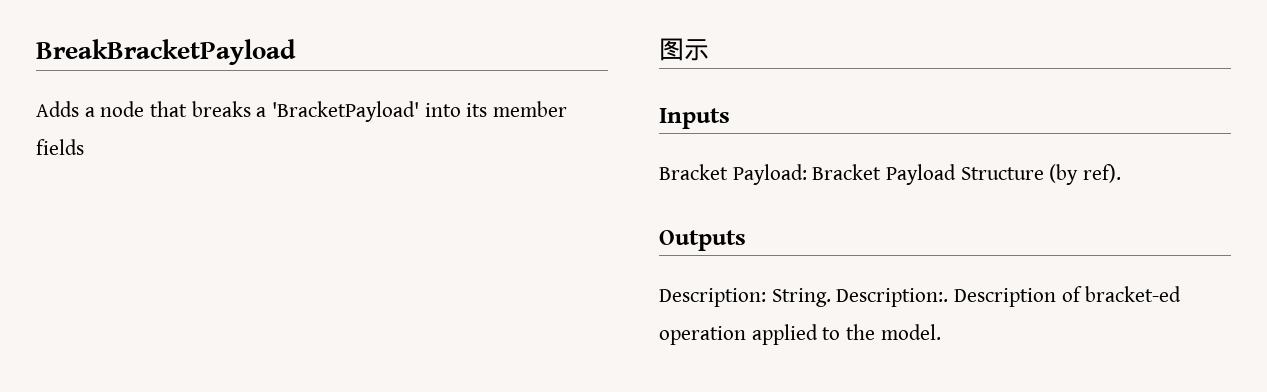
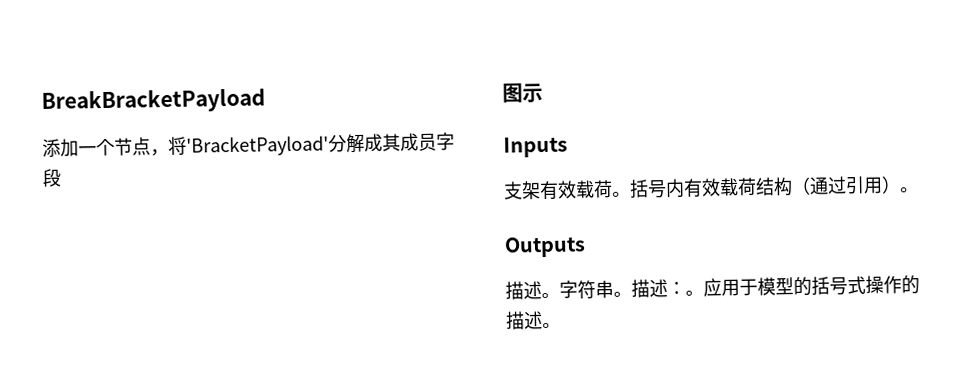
[36,101,568,122] [36,139,84,155] [659,38,709,61] [659,108,730,129] [659,164,1122,185] [659,230,746,251] [659,286,1182,307] [659,324,941,345] Adds a node that breaks a 'BracketPayload' into its member fields // 图示 // Inputs // Bracket Payload: Bracket Payload Structure (by ref). // Outputs // Description: String. Description:. Description of bracket-ed operation applied to the model. -> [42,132,455,157] [42,168,61,187] [502,83,543,103] [503,136,568,158] [503,175,919,201] [504,236,586,258] [505,275,920,300] [505,311,561,330] 添加一个节点，将'BracketPayload'分解成其成员字段 // 图示 // Inputs // 支架有效载荷。括号内有效载荷结构（通过引用）。 // Outputs // 描述。字符串。描述：。应用于模型的括号式操作的描述。

